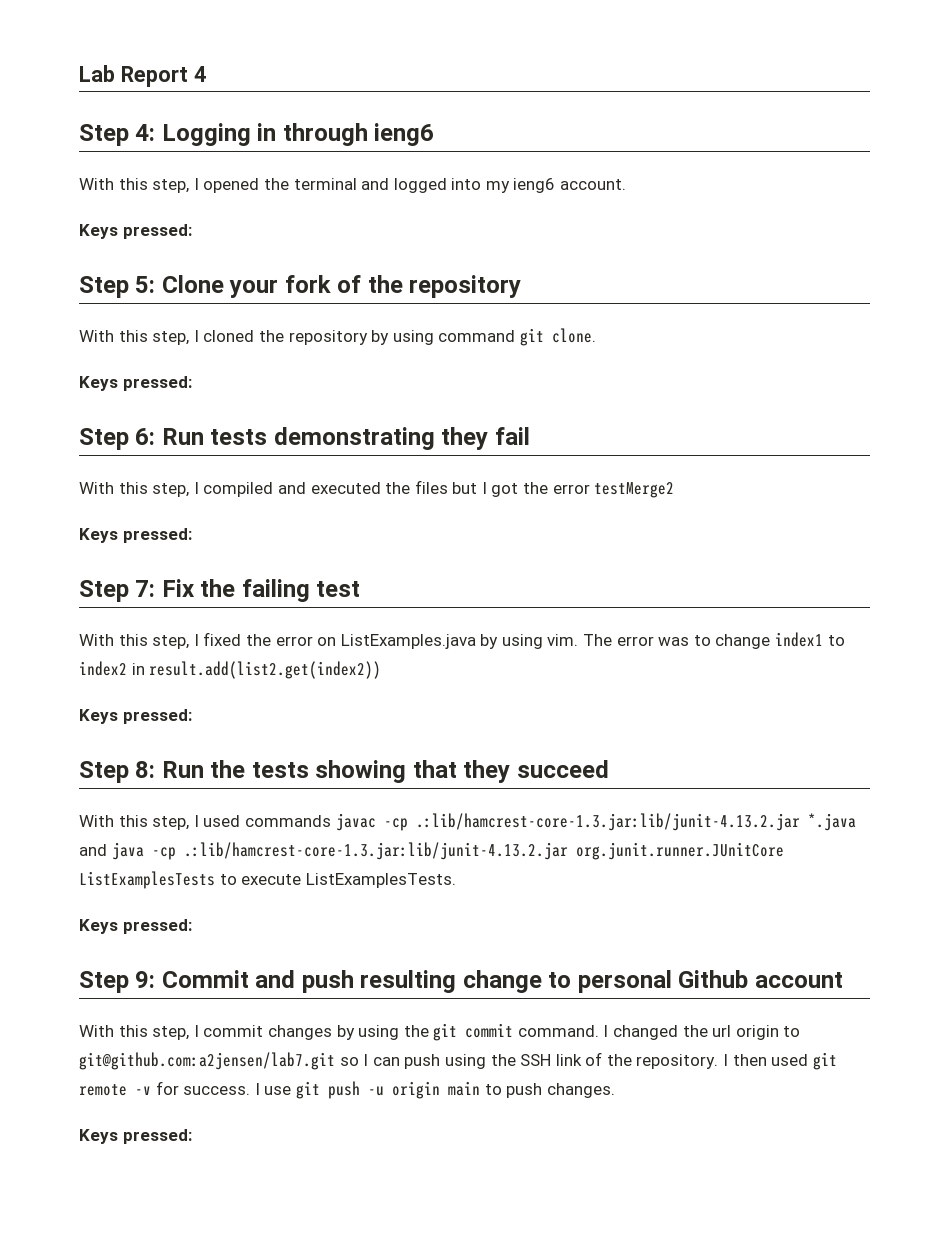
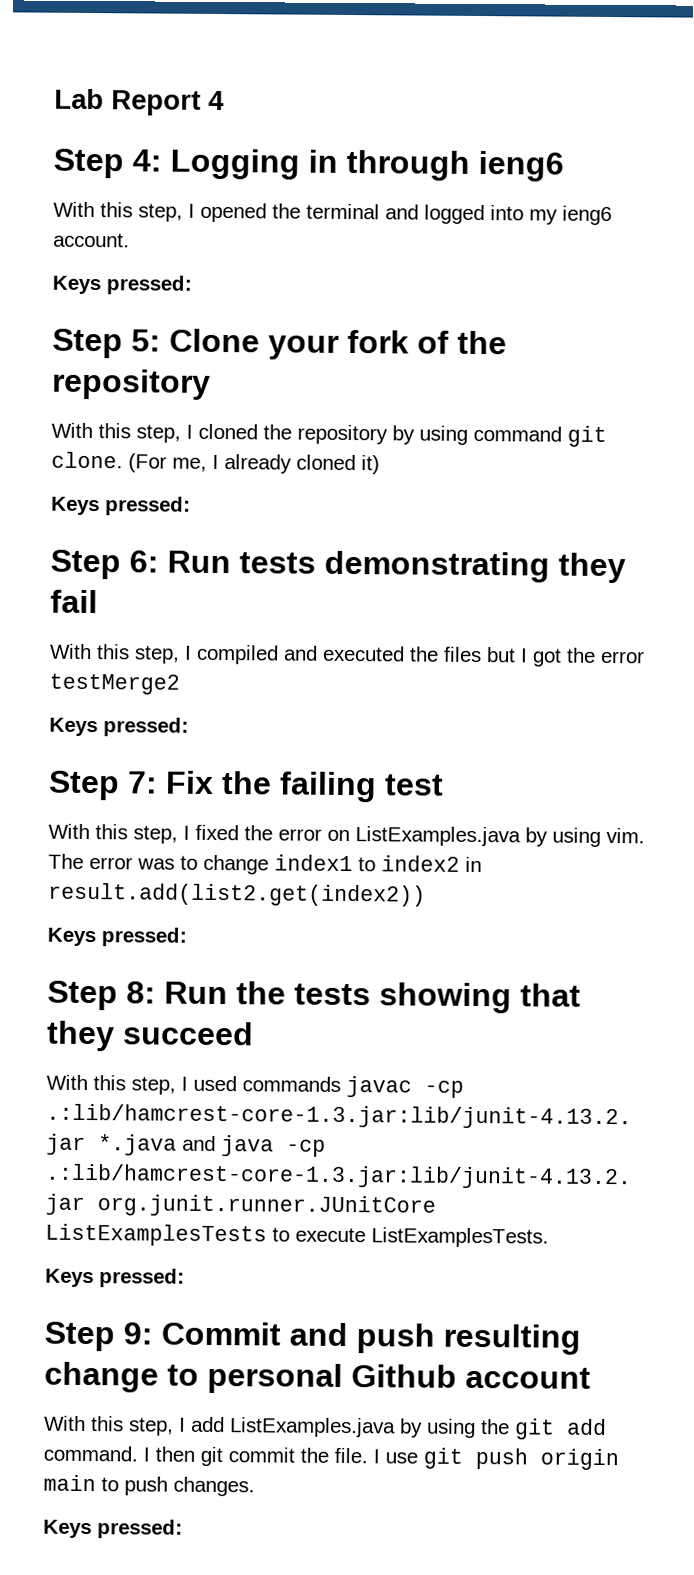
(596, 335) none -> [128,453,380,475] (For me, I already cloned it)
[203,1025,332,1040] commit changes -> [191,1416,396,1438] add ListExamples.java
[465,1023,514,1038] commit -> [567,1418,607,1436] add
[613,1025,801,1040] [79,1052,837,1070] [79,1081,251,1096] changed the url origin to git@github.com:a2jensen/lab7.git so I can push using the SSH link of the repository. I then used git remote -v for success. -> [155,1446,368,1467] then git commit the file.
[367,1086,384,1096] -u -> (528, 1459) none

